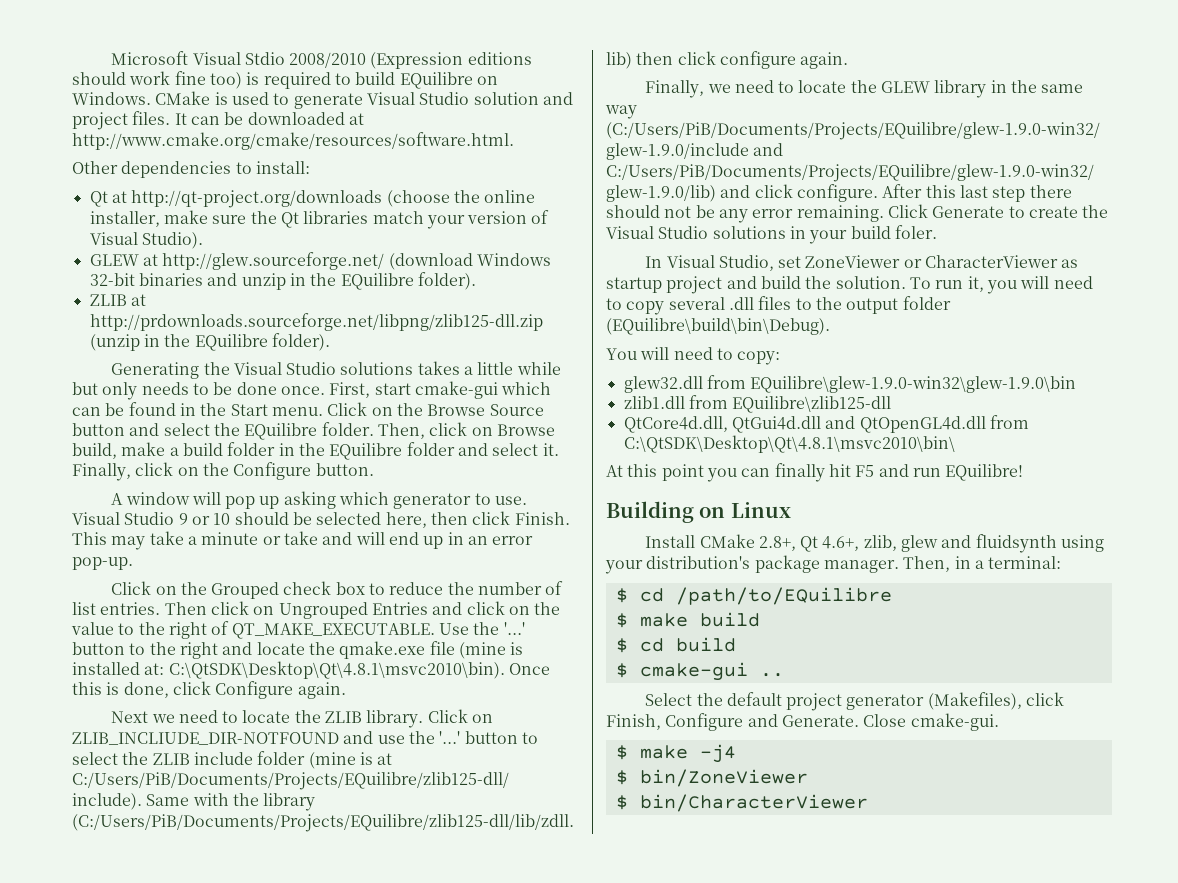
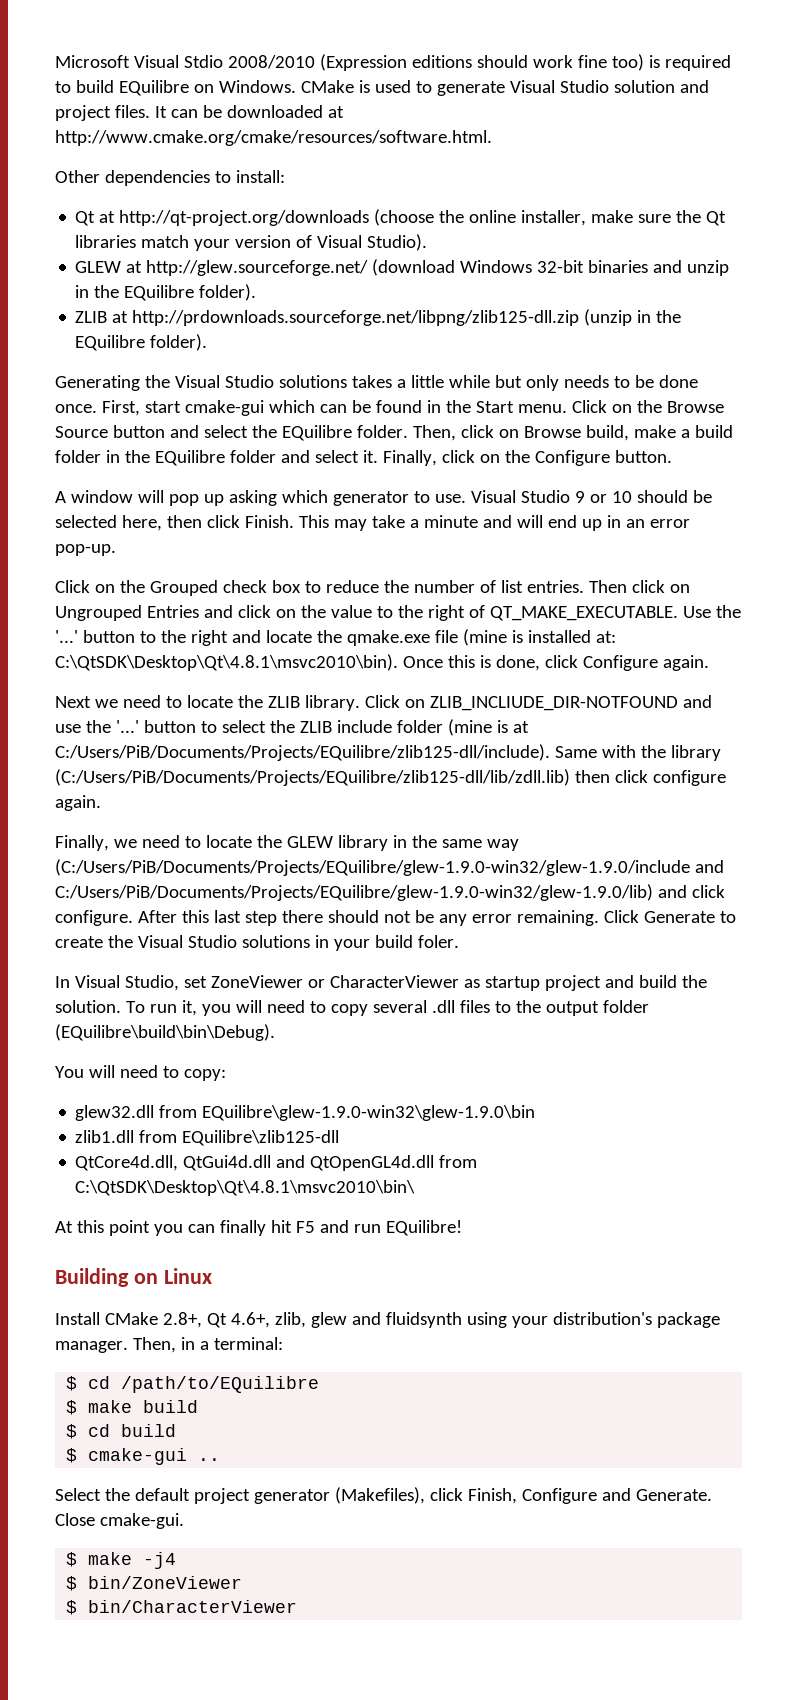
[262,531,318,545] or take -> (478, 521) none

